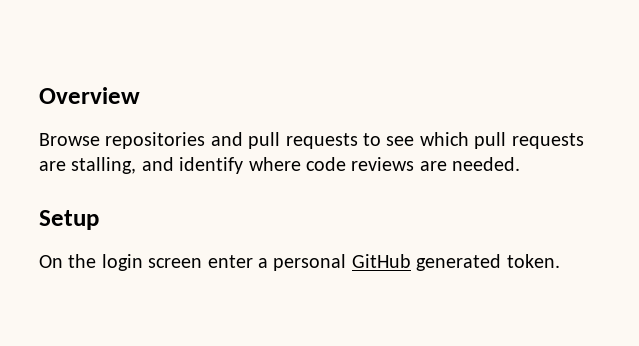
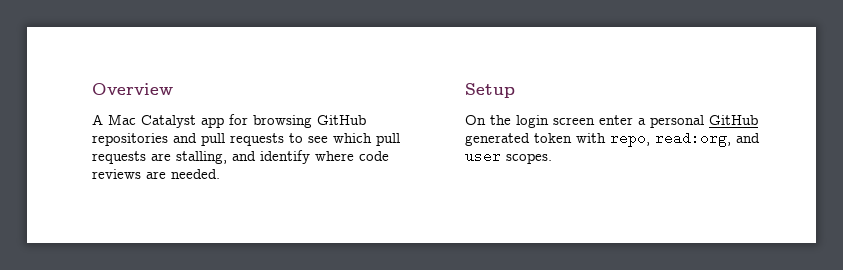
[39,133,100,146] Browse -> [92,114,366,128] A Mac Catalyst app for browsing GitHub
[506,254,560,268] token. -> [534,131,760,147] [465,149,552,164] token with repo, read:org, and user scopes.

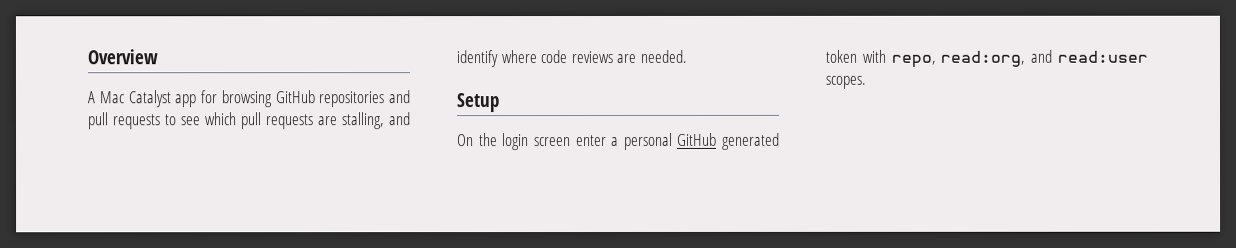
[465,149,501,163] user -> [1057,50,1148,63] read:user

